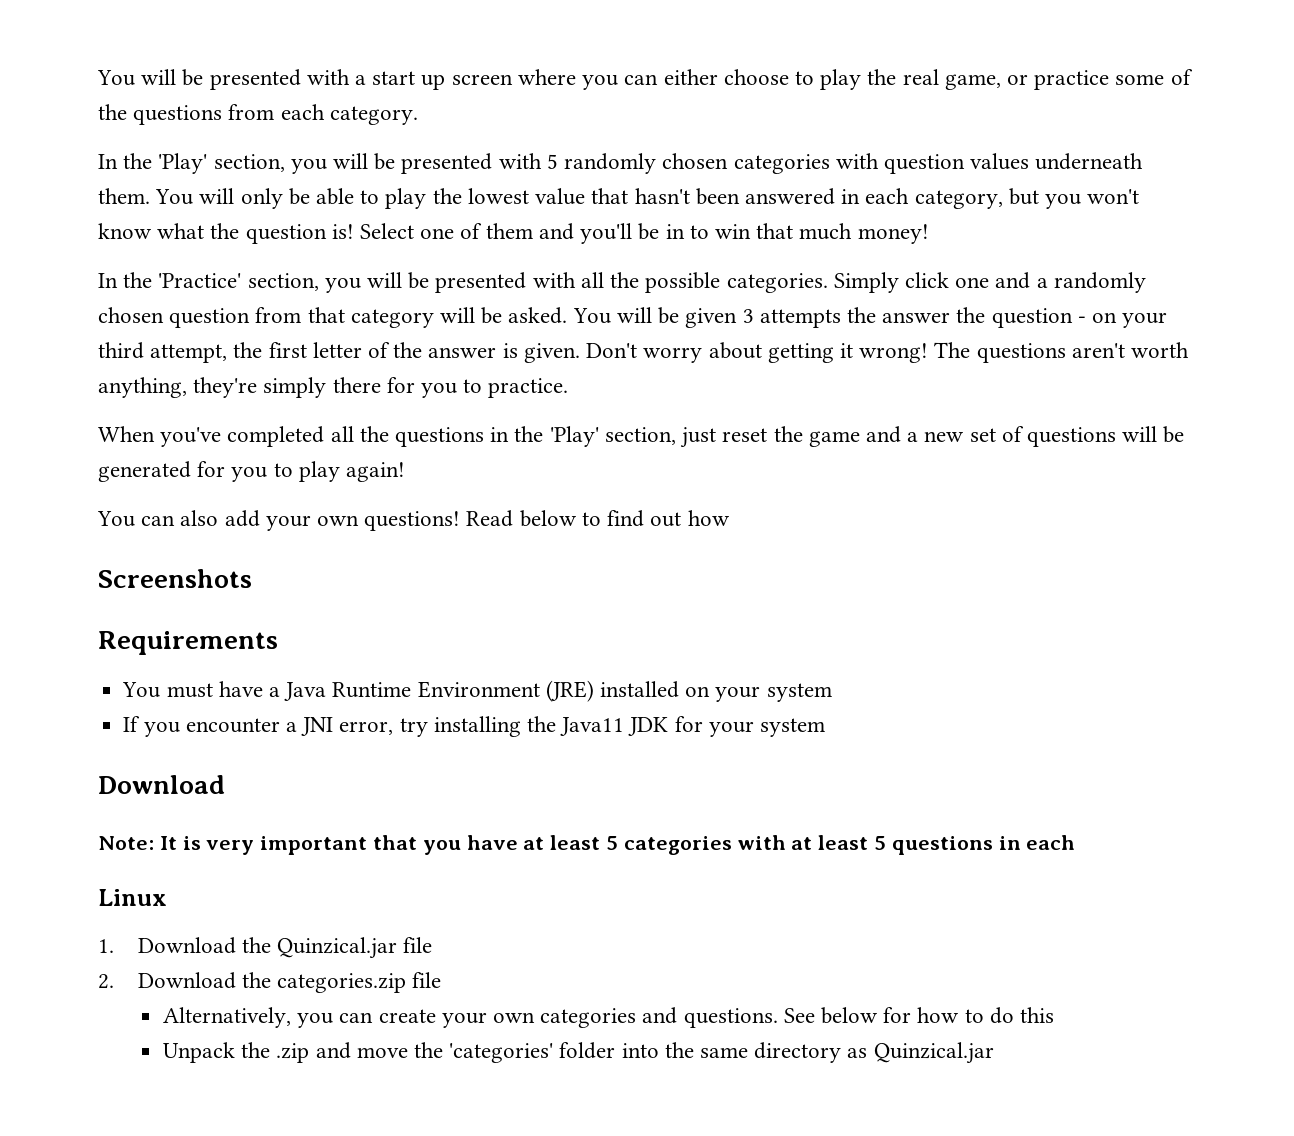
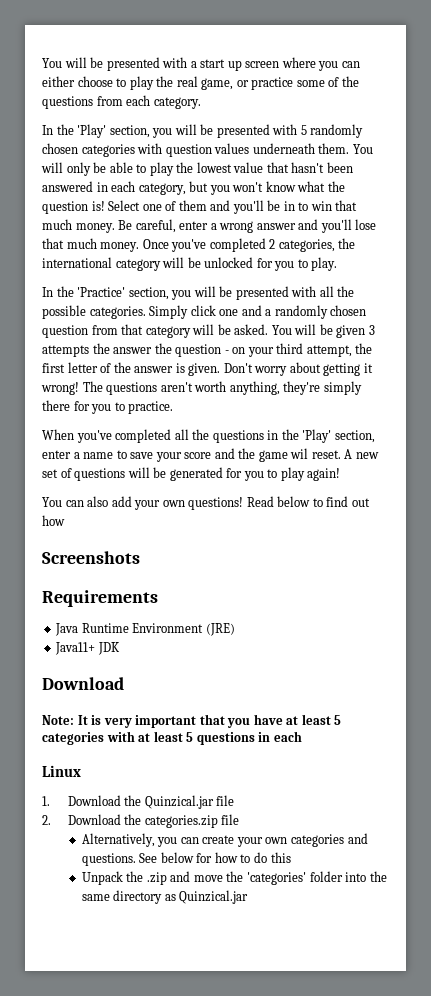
[857,224,929,244] money! -> [75,219,377,233] [42,238,356,252] [42,257,338,271] money. Be careful, enter a wrong answer and you'll lose that much money. Once you've completed 2 categories, the international category will be unlocked for you to play.
[680,426,919,448] just reset the game and a -> [42,448,353,462] enter a name to save your score and the game wil reset. A
[122,681,280,698] You must have a -> (158, 598) none
[599,681,832,702] [123,716,826,737] installed on your system // If you encounter a JNI error, try installing the Java11 JDK for your system -> [55,642,120,655] // Java11+ JDK

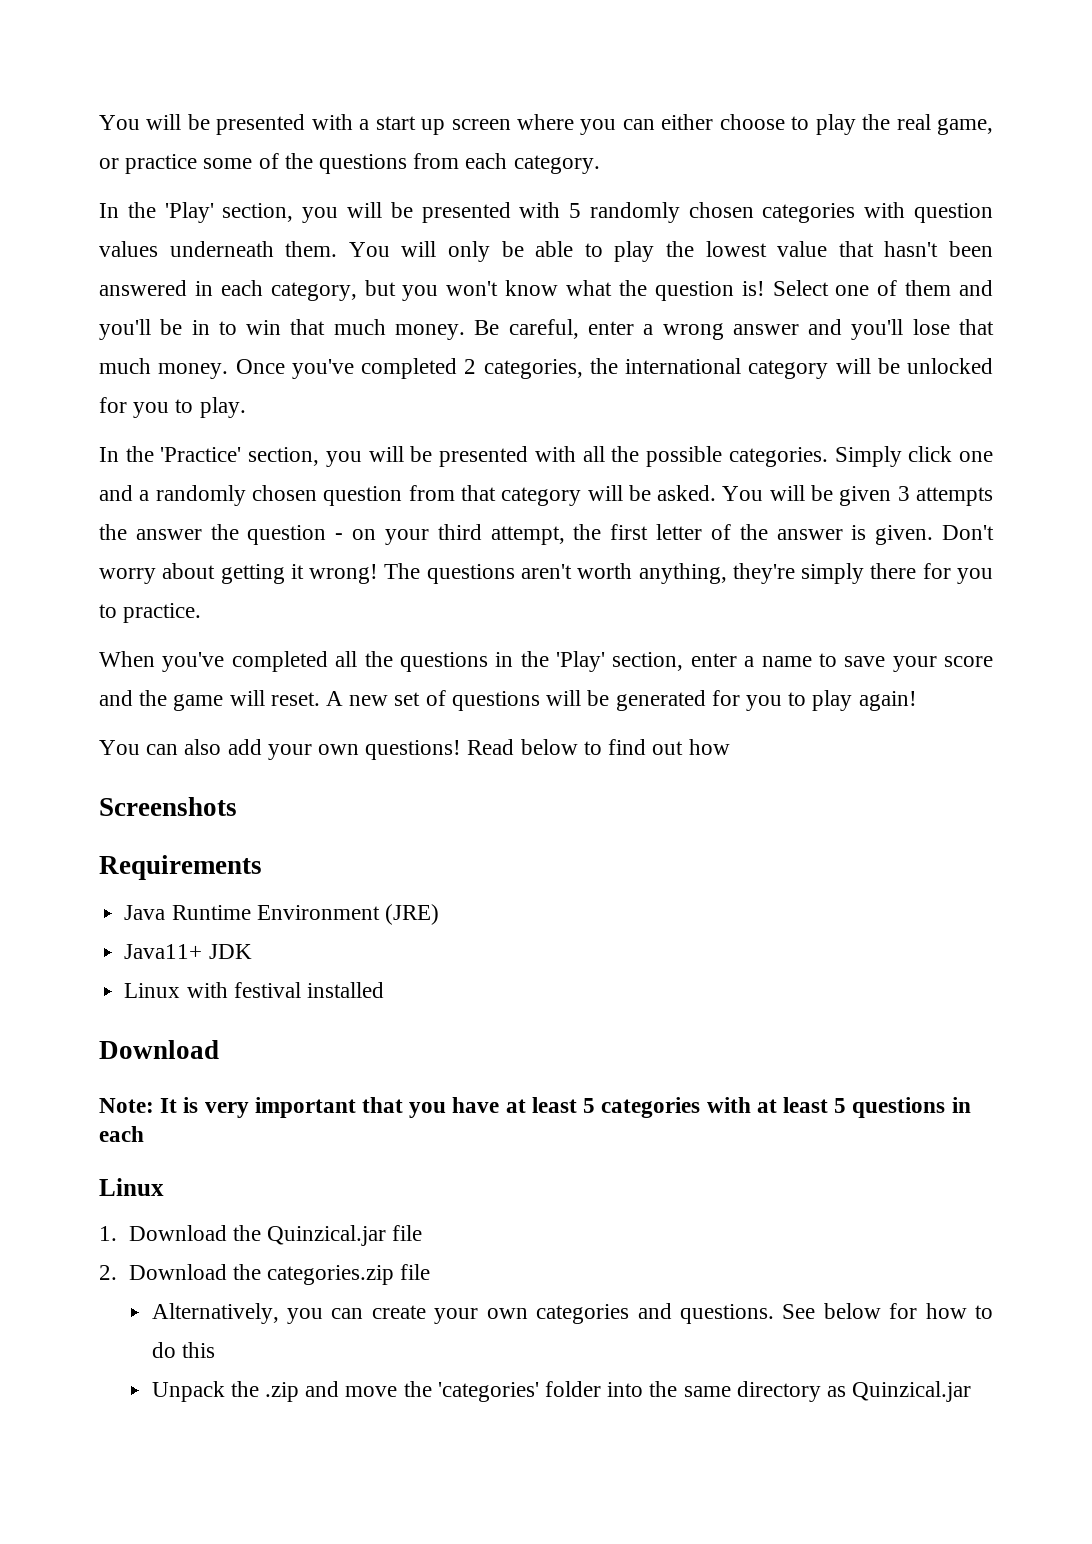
[290,448,309,459] wil -> [229,690,265,706] will
(120, 648) none -> [124,982,384,998] // Linux with festival installed

